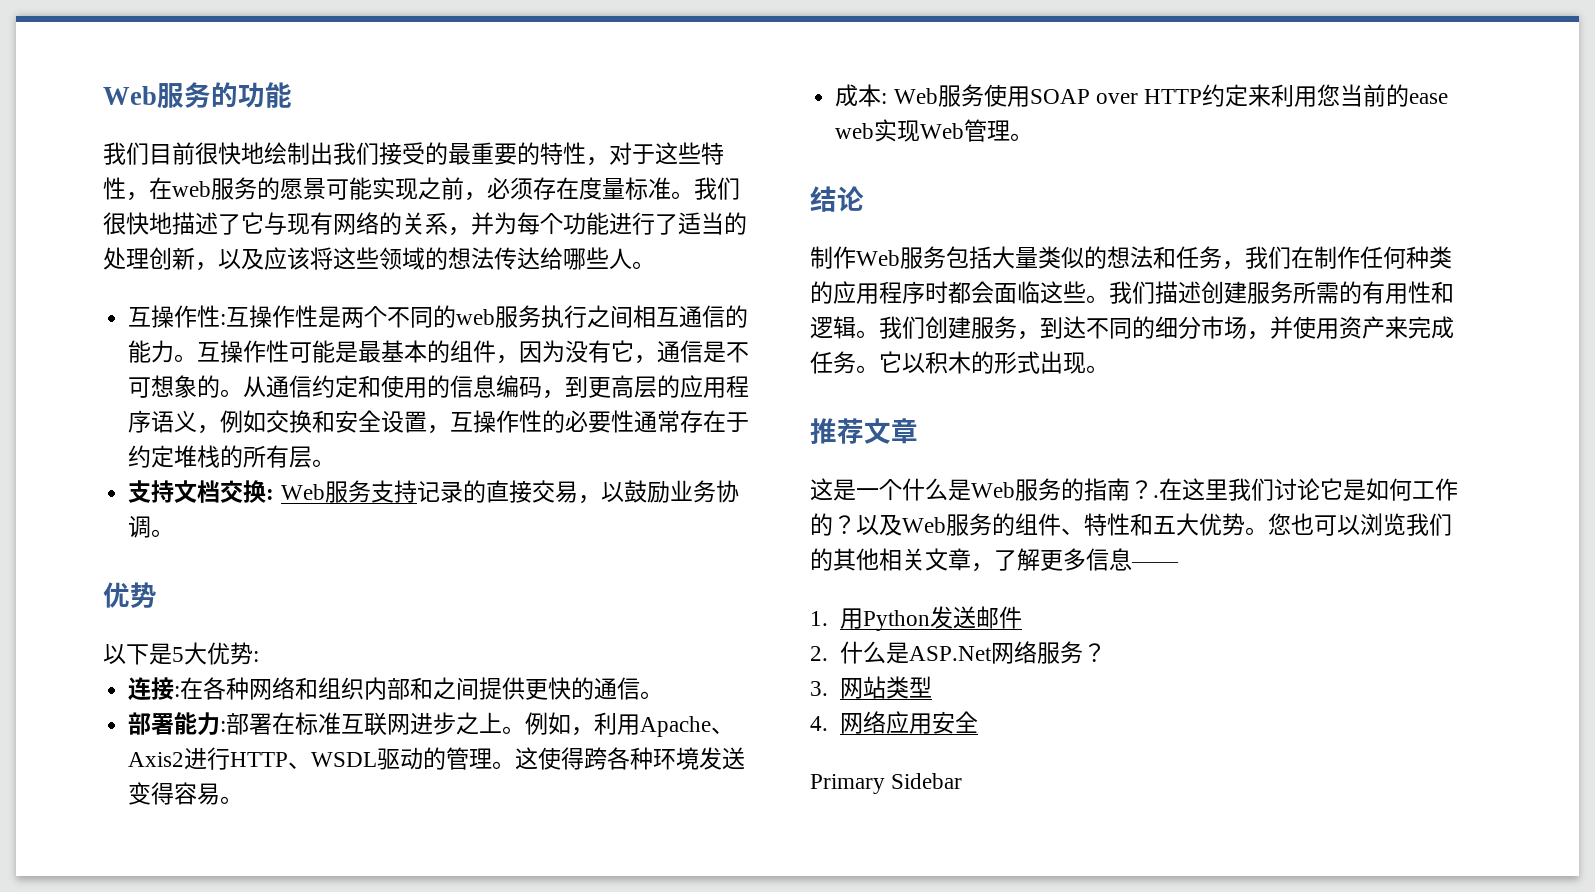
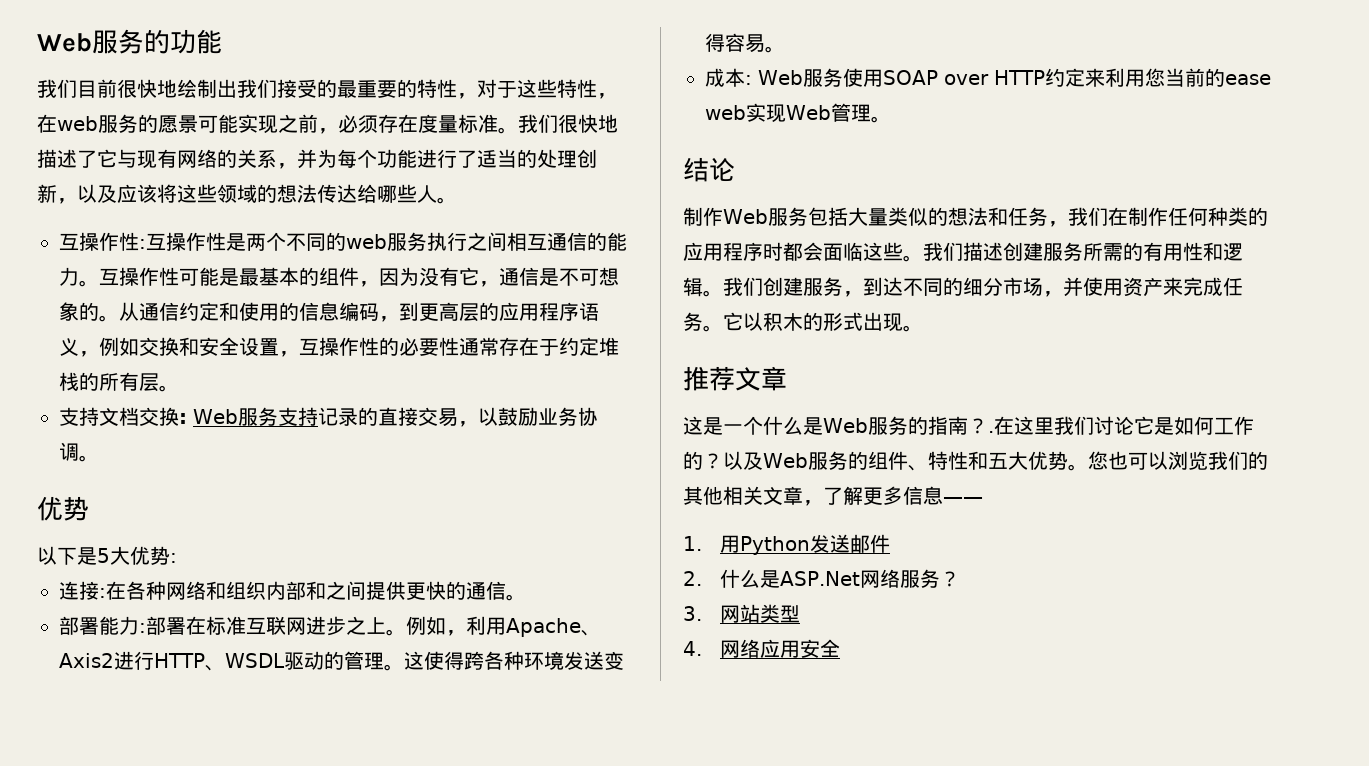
[810,773,963,794] // Primary Sidebar -> (841, 648) none

